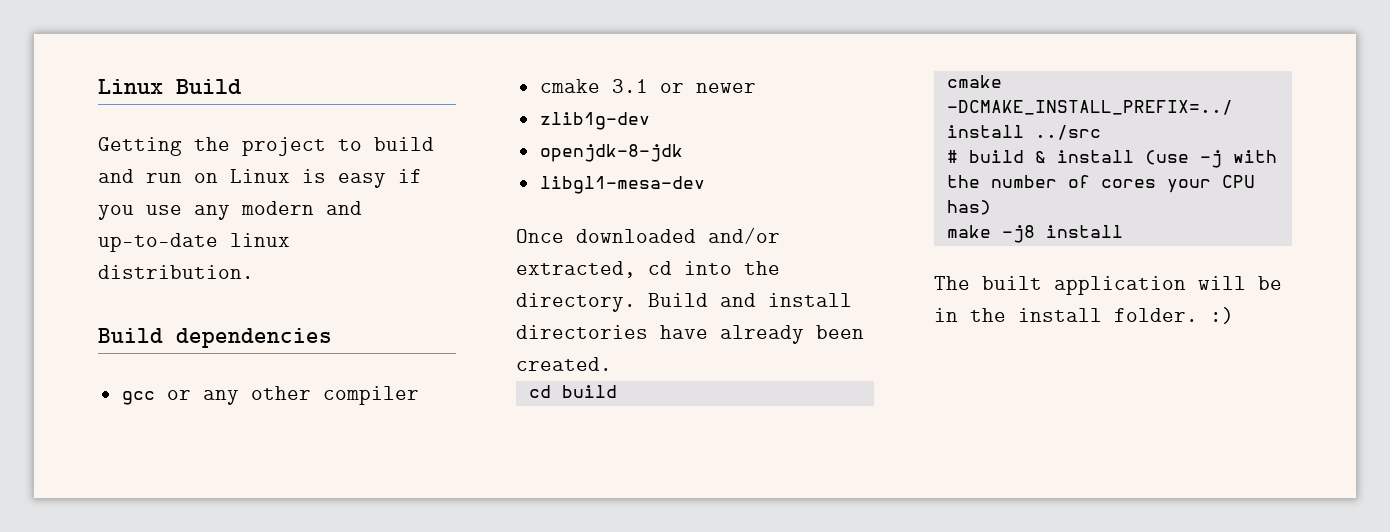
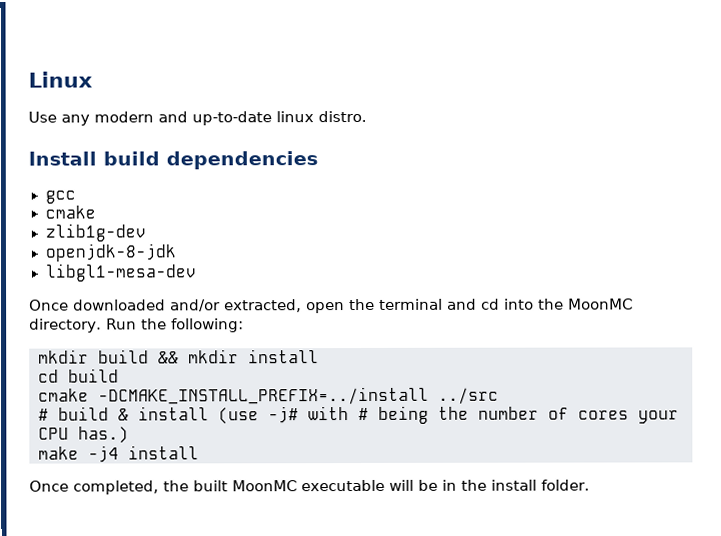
[98,79,242,94] [98,137,434,156] [98,169,422,188] [98,205,182,220] Linux Build // Getting the project to build and run on Linux is easy if you use -> [28,71,93,88] [28,111,57,123] Linux // Use
[98,265,254,279] [98,328,163,343] distribution. // Build -> [318,110,367,123] [28,151,160,166] distro. // Install build
[166,386,419,405] [539,79,756,93] or any other compiler // cmake 3.1 or newer -> [44,205,96,219] // cmake
[648,261,780,275] [516,293,852,312] [516,325,864,344] [516,357,612,371] cd into the directory. Build and install directories have already been created. -> [306,298,633,314] [29,318,244,333] [38,349,319,364] open the terminal and cd into the MoonMC directory. Run the following: // mkdir build && mkdir install
[1199,150,1277,168] -j with -> [268,405,429,424] -j# with # being
[946,200,991,215] has) -> [78,426,129,444] has.)
[1001,225,1123,243] [934,276,1186,295] -j8 install // The built application -> [88,445,199,463] [29,479,385,495] -j4 install // Once completed, the built MoonMC executable
[1210,307,1234,324] :) -> (590, 485) none

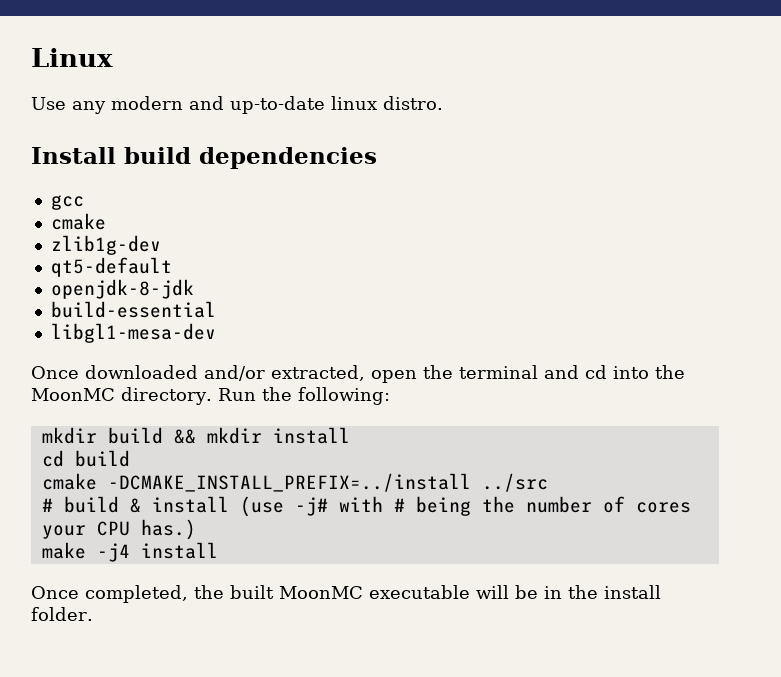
(146, 232) none -> [50,257,172,277] // qt5-default
(176, 252) none -> [50,301,216,318] // build-essential

